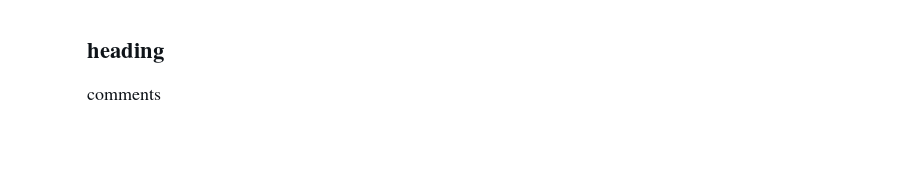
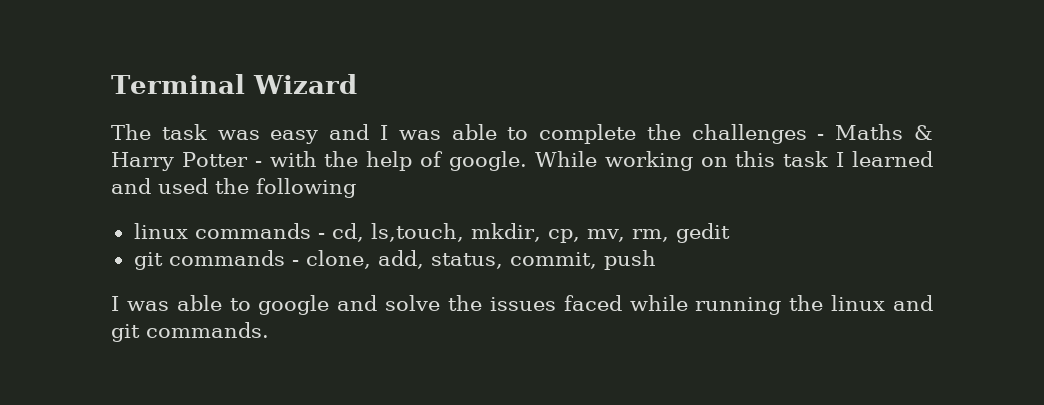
[87,43,164,63] [87,89,161,100] heading // comments -> [111,74,357,94] [111,124,934,144] [111,151,934,171] [111,178,356,198] [133,223,731,243] [133,250,656,270] [111,295,934,315] [111,322,269,342] Terminal Wizard // The task was easy and I was able to complete the challenges - Maths & Harry Potter - with the help of google. While working on this task I learned and used the following // linux commands - cd, ls,touch, mkdir, cp, mv, rm, gedit // git commands - clone, add, status, commit, push // I was able to google and solve the issues faced while running the linux and git commands.

